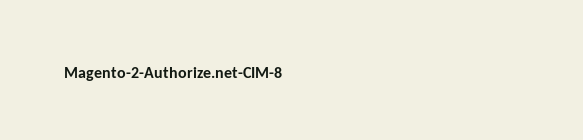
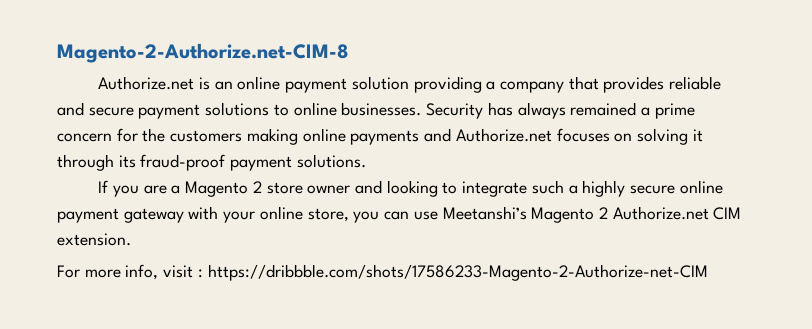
(282, 74) none -> [98,76,722,93] [57,102,695,119] [57,128,703,145] [57,154,366,171] [98,180,723,197] [57,206,742,223] [57,233,131,246] [57,264,708,281] // Authorize.net is an online payment solution providing a company that provides reliable and secure payment solutions to online businesses. Security has always remained a prime concern for the customers making online payments and Authorize.net focuses on solving it through its fraud-proof payment solutions. // If you are a Magento 2 store owner and looking to integrate such a highly secure online payment gateway with your online store, you can use Meetanshi’s Magento 2 Authorize.net CIM extension. // For more info, visit : https://dribbble.com/shots/17586233-Magento-2-Authorize-net-CIM

